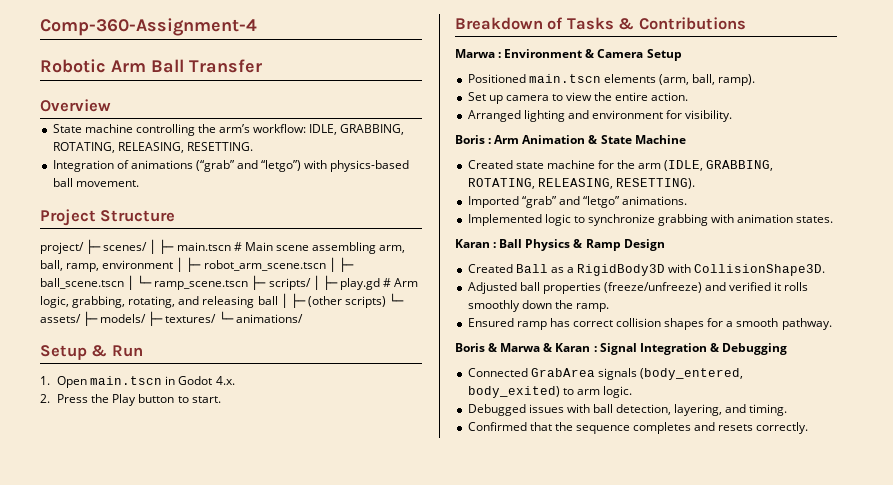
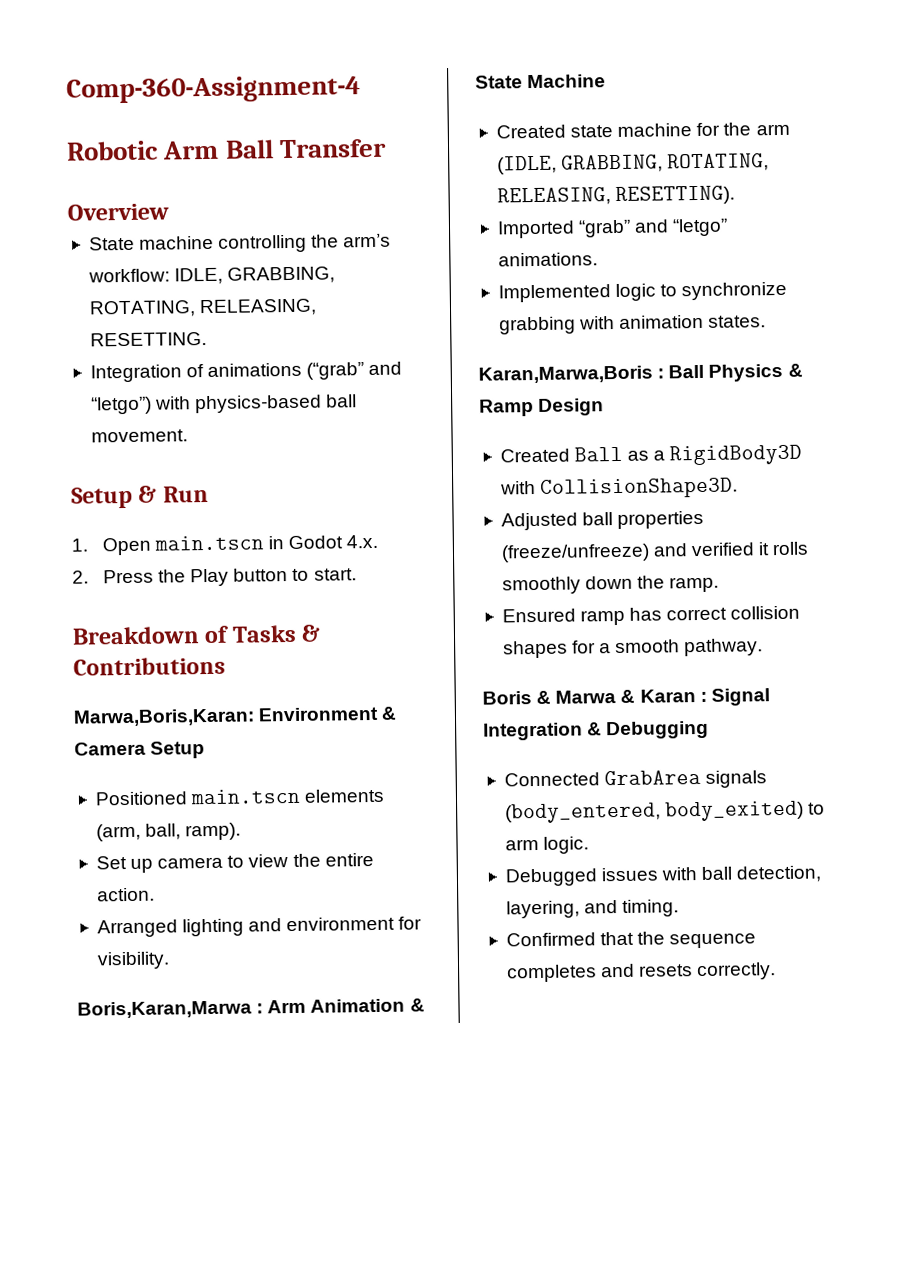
[40,209,176,226] [40,239,406,254] [40,257,354,272] [40,275,419,290] [40,293,405,308] [40,311,303,326] // Project Structure // project/ ├─ scenes/ │ ├─ main.tscn # Main scene assembling arm, ball, ramp, environment │ ├─ robot_arm_scene.tscn │ ├─ ball_scene.tscn │ └─ ramp_scene.tscn ├─ scripts/ │ ├─ play.gd # Arm logic, grabbing, rotating, and releasing ball │ ├─ (other scripts) └─ assets/ ├─ models/ ├─ textures/ └─ animations/ -> (188, 436) none
[455,49,502,58] Marwa : -> [73,708,255,727] Marwa,Boris,Karan:
[455,135,485,144] Boris -> [77,1000,252,1019] Boris,Karan,Marwa
[455,239,490,248] Karan -> [478,365,653,384] Karan,Marwa,Boris

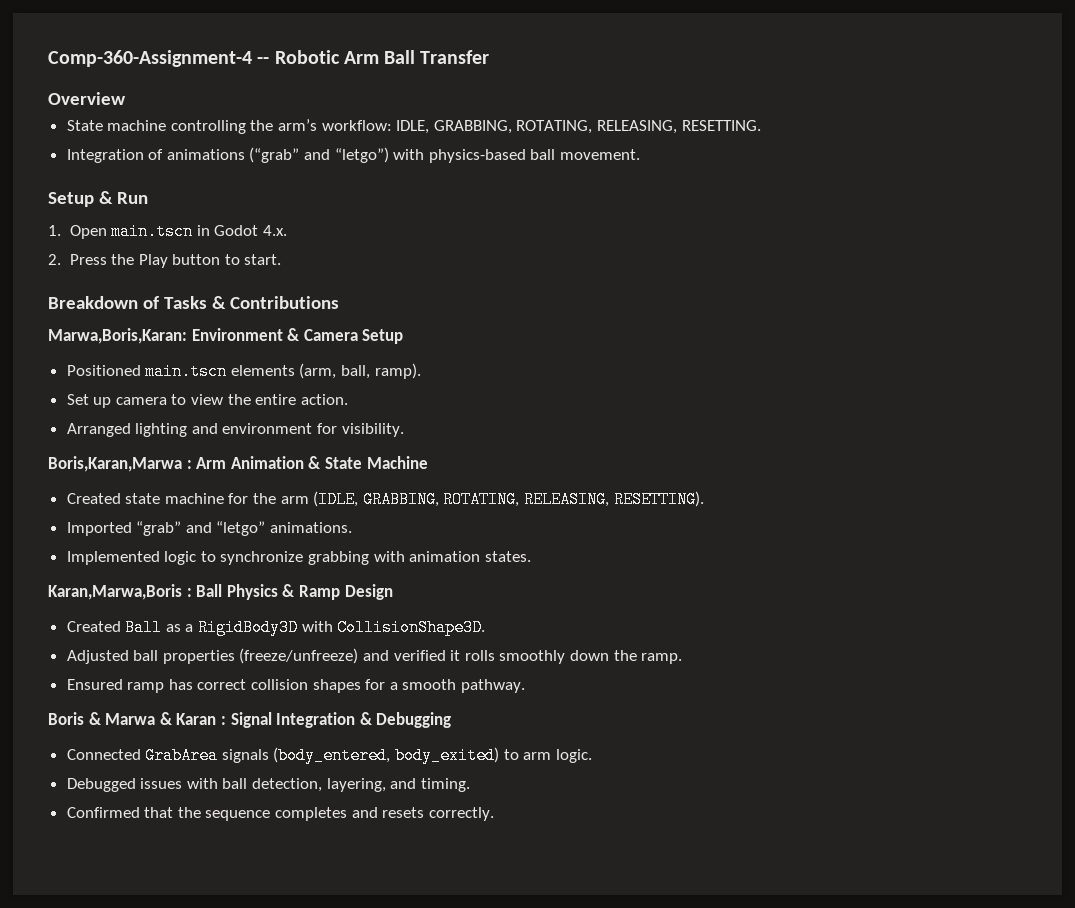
(361, 89) // -> [257,57,270,64] --

